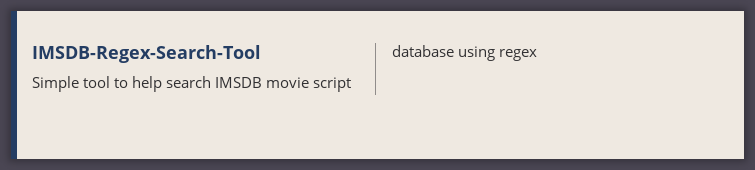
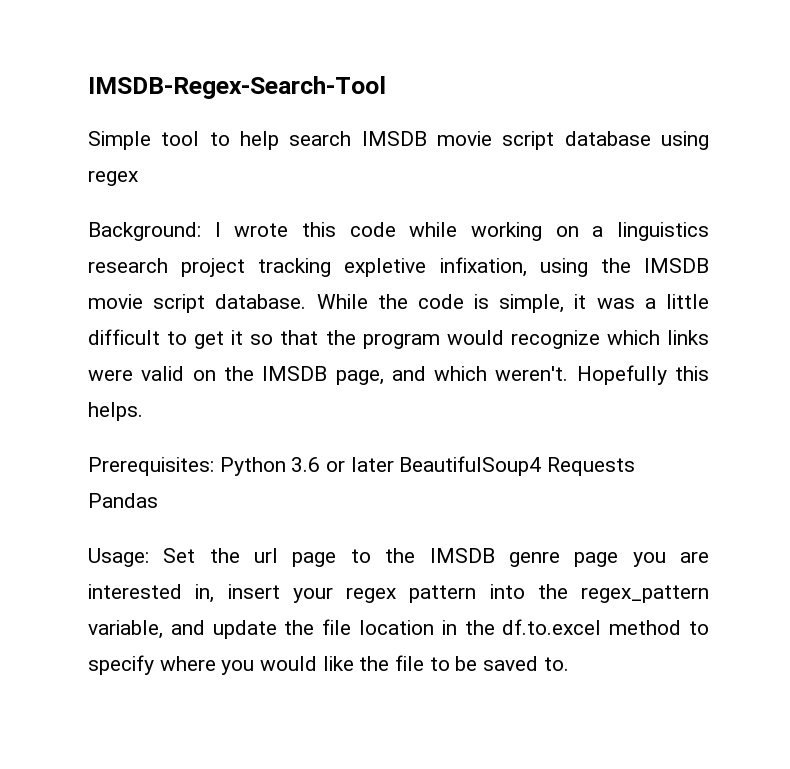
(538, 55) none -> [88,222,710,241] [88,257,709,277] [88,294,709,313] [88,329,709,349] [88,365,709,385] [88,402,143,421] [88,456,636,476] [88,493,158,508] [88,548,709,567] [88,584,709,603] [88,619,709,639] [88,655,569,675] // Background: I wrote this code while working on a linguistics research project tracking expletive infixation, using the IMSDB movie script database. While the code is simple, it was a little difficult to get it so that the program would recognize which links were valid on the IMSDB page, and which weren't. Hopefully this helps. // Prerequisites: Python 3.6 or later BeautifulSoup4 Requests Pandas // Usage: Set the url page to the IMSDB genre page you are interested in, insert your regex pattern into the regex_pattern variable, and update the file location in the df.to.excel method to specify where you would like the file to be saved to.

